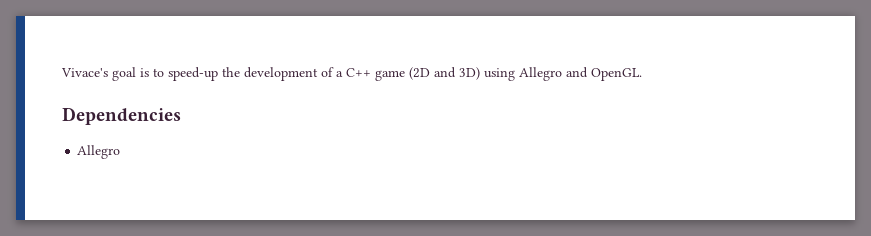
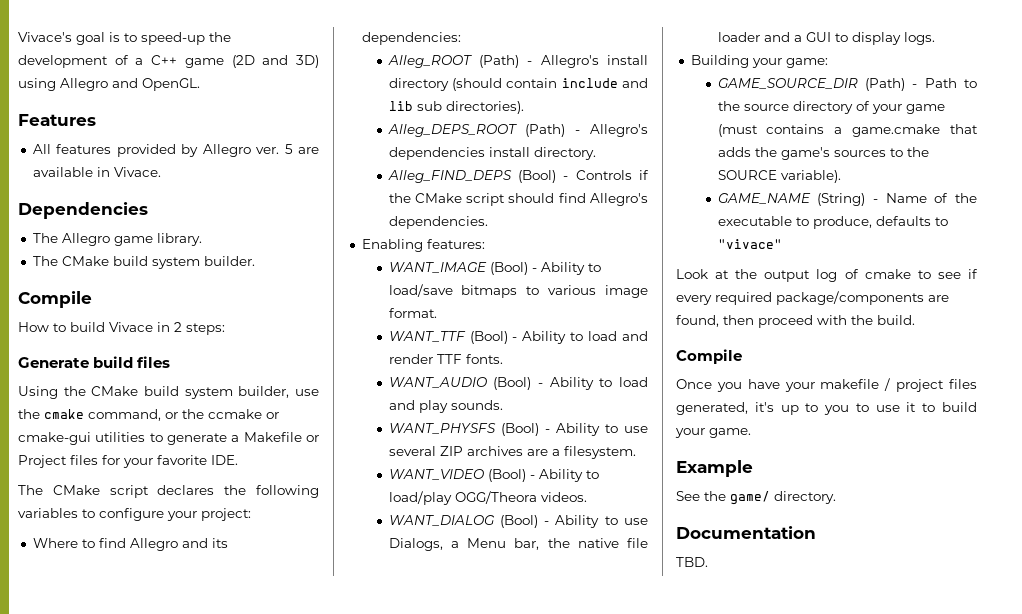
[62,107,181,125] [77,145,121,159] Dependencies // Allegro -> [18,114,96,126] [32,144,319,157] [32,167,161,177] [18,202,148,219] [32,233,202,246] [32,256,255,269] [18,291,92,308] [18,322,225,335] [18,356,171,368] [18,386,319,399] [18,409,279,421] [18,432,319,445] [18,455,238,468] [18,485,319,498] [18,508,251,521] [32,538,228,551] [361,32,461,45] [387,55,648,68] [388,78,648,91] [388,101,524,114] [387,124,648,137] [388,147,596,160] [387,170,649,183] [388,193,648,206] [388,216,488,229] [361,239,485,252] [388,262,601,275] [388,284,648,298] [388,308,437,318] [388,331,648,344] [388,354,503,364] [388,377,648,390] [388,400,503,413] [388,423,648,436] [388,446,636,459] [388,469,599,482] [388,491,587,505] [388,515,648,528] [388,538,648,551] [717,32,935,45] [690,55,828,68] [717,78,977,91] [717,101,945,114] [717,124,978,137] [717,147,929,160] [717,170,841,183] [717,193,977,206] [717,216,948,229] [717,239,782,249] [676,269,978,282] [676,291,949,305] [676,315,915,328] [676,349,742,364] [676,378,977,392] [676,402,977,415] [675,428,751,438] [676,460,753,477] [676,491,836,505] [676,526,816,539] [676,557,708,567] Features // All features provided by Allegro ver. 5 are available in Vivace. // Dependencies // The Allegro game library. // The CMake build system builder. // Compile // How to build Vivace in 2 steps: // Generate build files // Using the CMake build system builder, use the cmake command, or the ccmake or cmake-gui utilities to generate a Makefile or Project files for your favorite IDE. // The CMake script declares the following variables to configure your project: // Where to find Allegro and its dependencies: // Alleg_ROOT (Path) - Allegro's install directory (should contain include and lib sub directories). // Alleg_DEPS_ROOT (Path) - Allegro's dependencies install directory. // Alleg_FIND_DEPS (Bool) - Controls if the CMake script should find Allegro's dependencies. // Enabling features: // WANT_IMAGE (Bool) - Ability to load/save bitmaps to various image format. // WANT_TTF (Bool) - Ability to load and render TTF fonts. // WANT_AUDIO (Bool) - Ability to load and play sounds. // WANT_PHYSFS (Bool) - Ability to use several ZIP archives are a filesystem. // WANT_VIDEO (Bool) - Ability to load/play OGG/Theora videos. // WANT_DIALOG (Bool) - Ability to use Dialogs, a Menu bar, the native file loader and a GUI to display logs. // Building your game: // GAME_SOURCE_DIR (Path) - Path to the source directory of your game (must contains a game.cmake that adds the game's sources to the SOURCE variable). // GAME_NAME (String) - Name of the executable to produce, defaults to "vivace" // Look at the output log of cmake to see if every required package/components are found, then proceed with the build. // Compile // Once you have your makefile / project files generated, it's up to you to use it to build your game. // Example // See the game/ directory. // Documentation // TBD.

